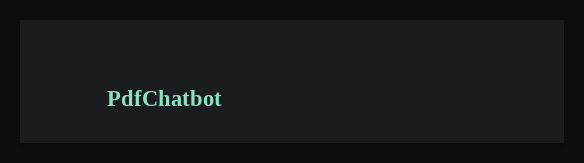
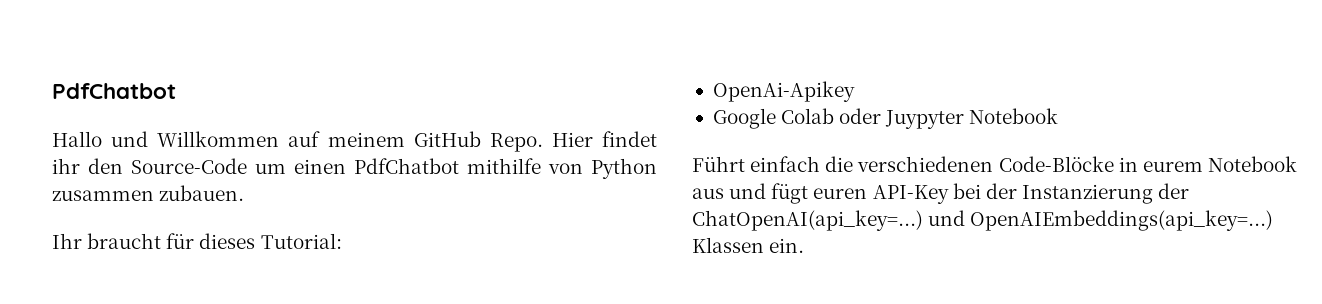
[107,90,222,106] PdfChatbot -> [52,83,176,99] [52,131,657,152] [52,158,657,179] [52,185,245,201] [52,233,342,249] [712,81,855,102] [712,108,1059,129] [692,156,1297,172] [692,183,1190,204] [692,210,1274,231] [692,237,805,253] PdfChatbot // Hallo und Willkommen auf meinem GitHub Repo. Hier findet ihr den Source-Code um einen PdfChatbot mithilfe von Python zusammen zubauen. // Ihr braucht für dieses Tutorial: // OpenAi-Apikey // Google Colab oder Juypyter Notebook // Führt einfach die verschiedenen Code-Blöcke in eurem Notebook aus und fügt euren API-Key bei der Instanzierung der ChatOpenAI(api_key=...) und OpenAIEmbeddings(api_key=...) Klassen ein.

